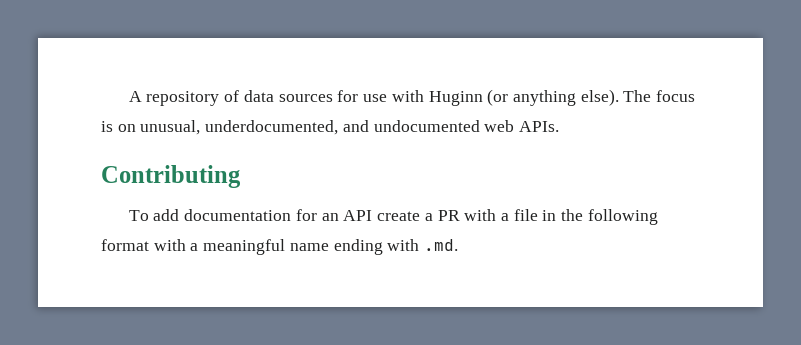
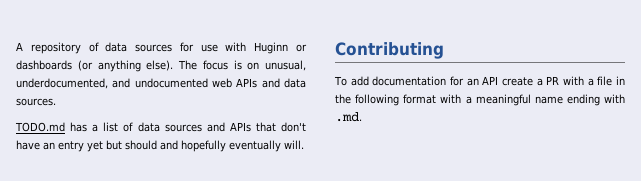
(483, 98) none -> [295,44,307,52] [16,60,72,70] or dashboards
[519,121,560,132] APIs. -> [236,78,306,88] [16,98,56,106] [15,122,306,132] [16,140,304,152] APIs and data sources. // TODO.md has a list of data sources and APIs that don't have an entry yet but should and hopefully eventually will.

